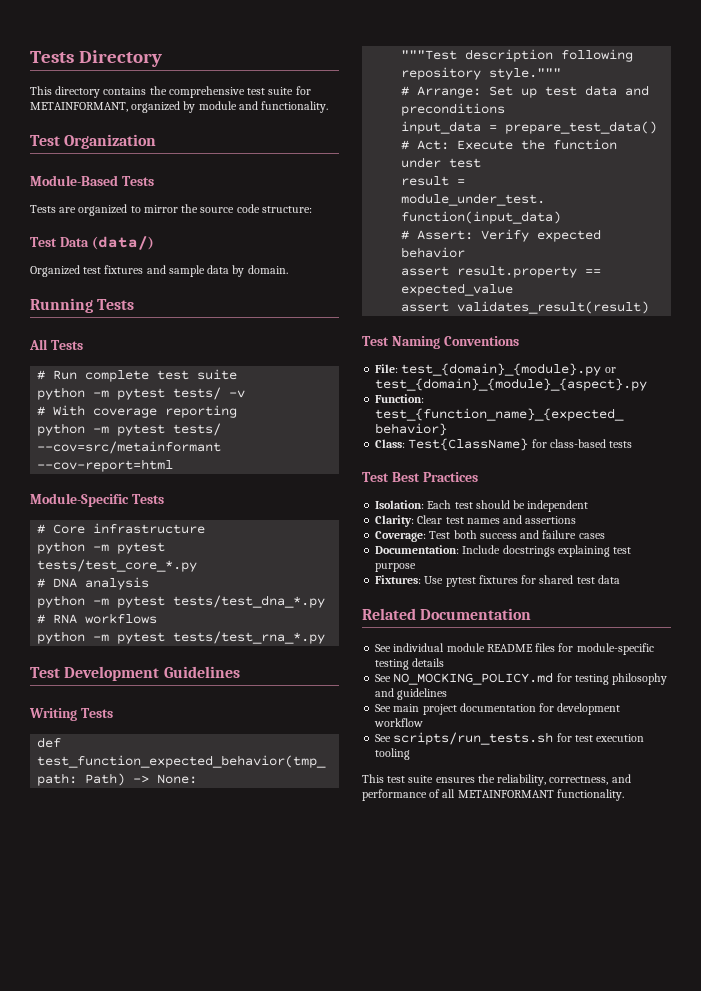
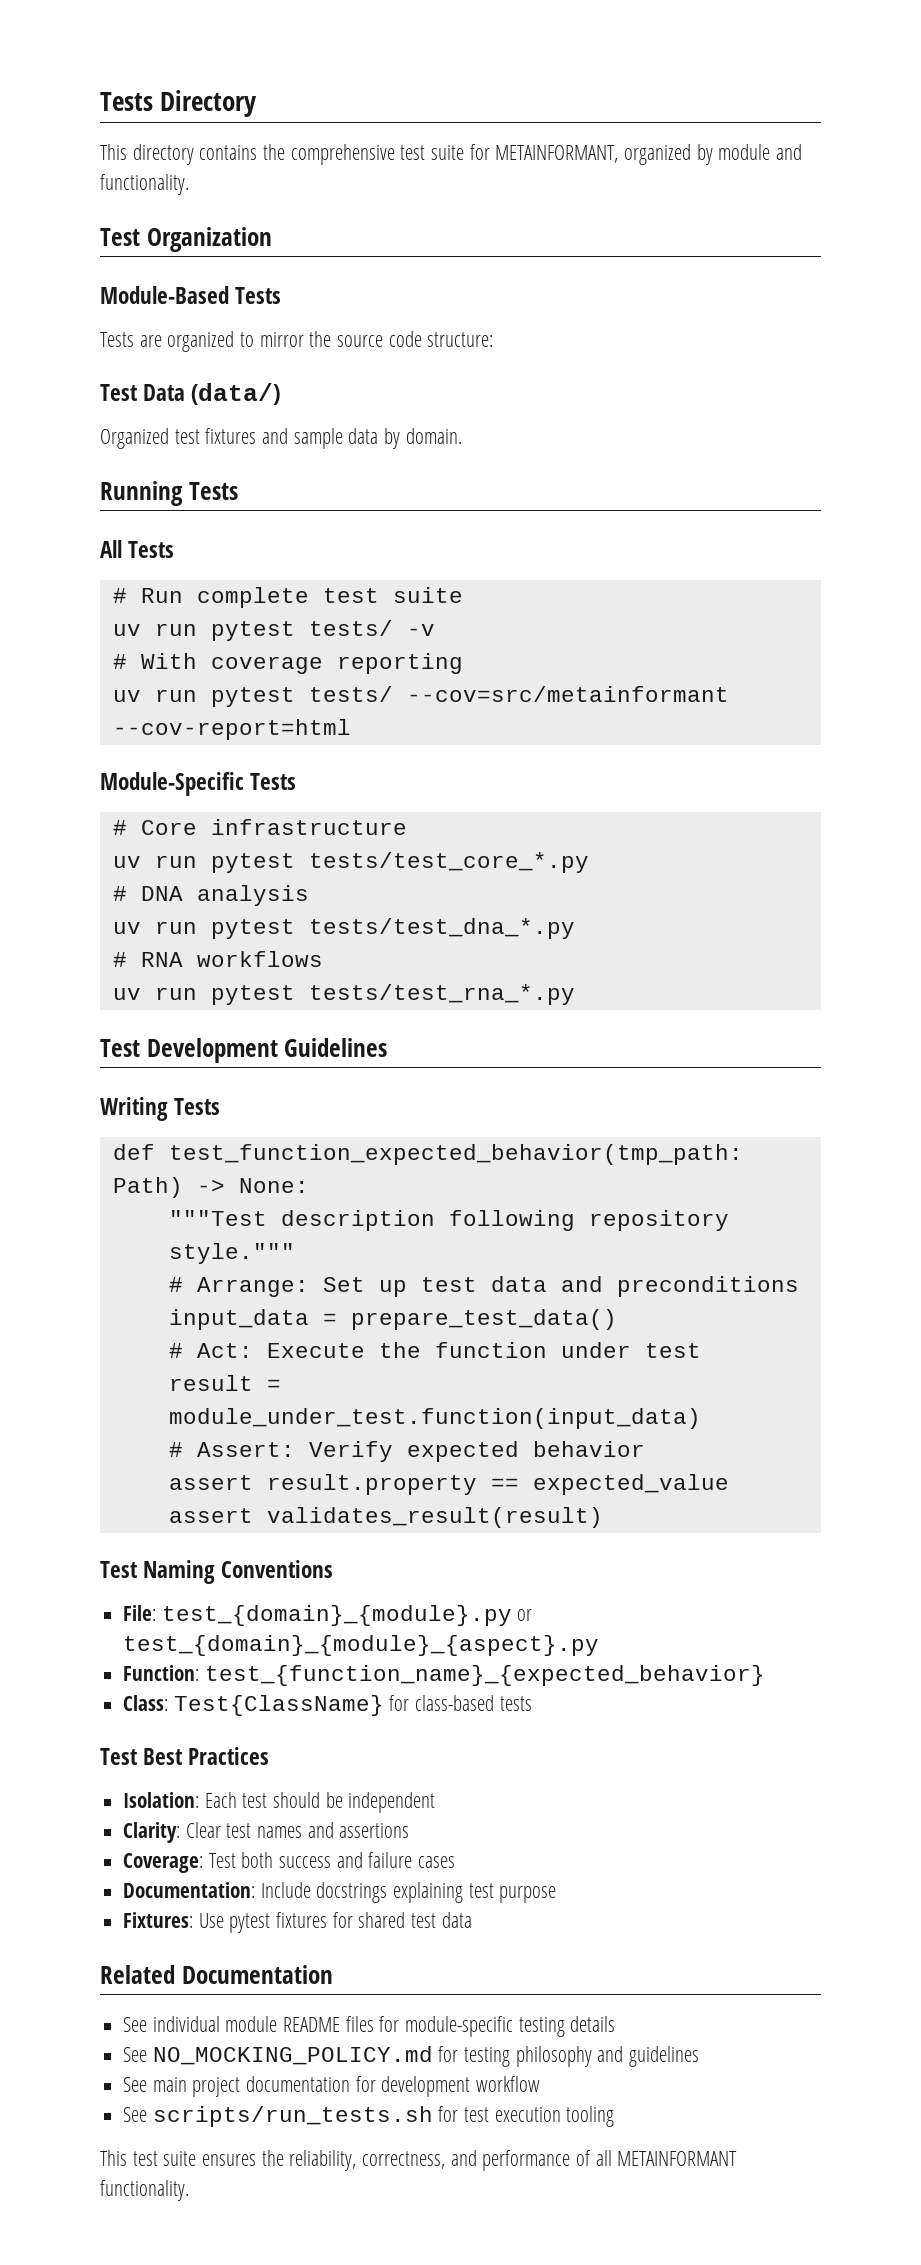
[37,387,110,400] python -m -> [112,623,197,636] uv run
[37,423,110,436] python -m -> [112,689,197,702] uv run
[37,541,110,554] python -m -> [112,855,197,868] uv run
[37,595,110,608] python -m -> [112,921,197,934] uv run
[37,631,110,644] python -m -> [112,987,197,1000] uv run

